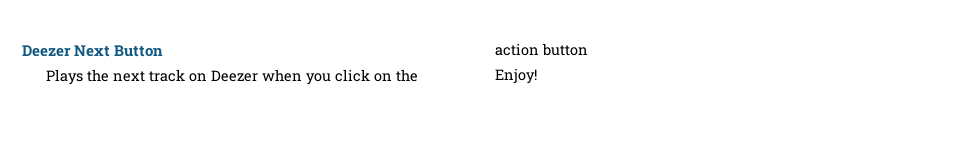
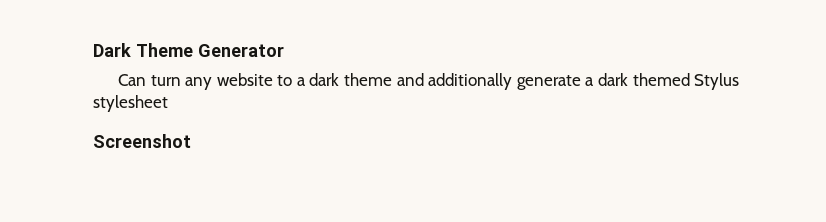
[22,45,164,57] [46,69,419,85] [495,43,588,56] [495,68,537,84] Deezer Next Button // Plays the next track on Deezer when you click on the action button // Enjoy! -> [93,43,284,57] [117,73,740,90] [93,95,168,112] [93,134,191,148] Dark Theme Generator // Can turn any website to a dark theme and additionally generate a dark themed Stylus stylesheet // Screenshot

